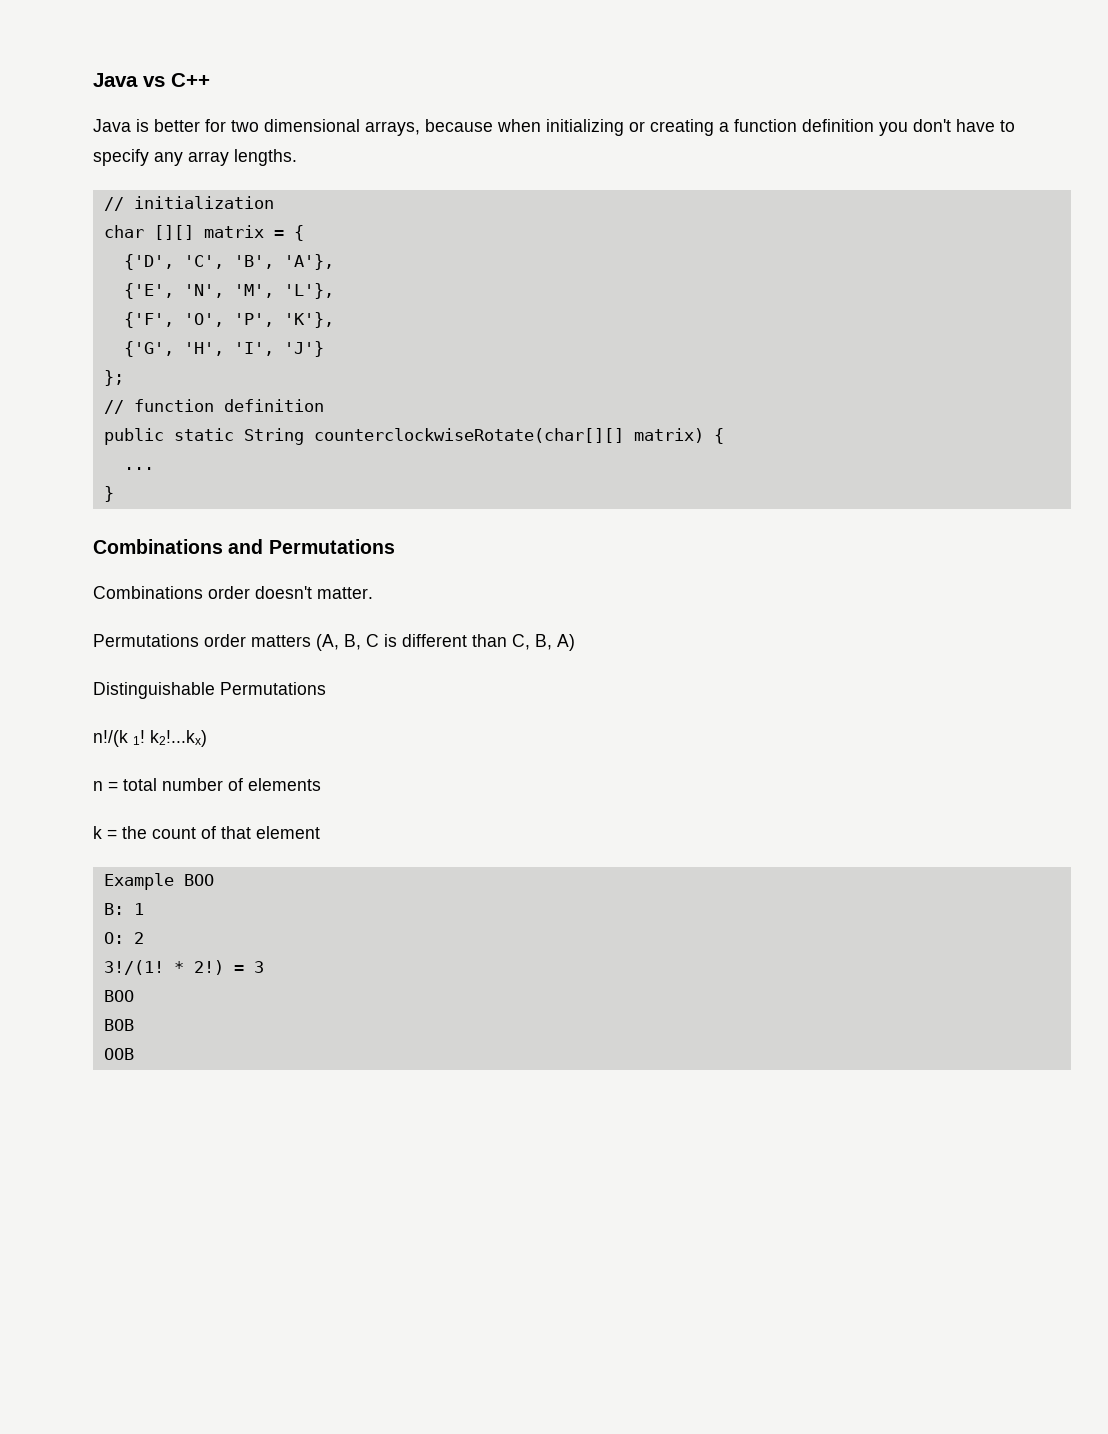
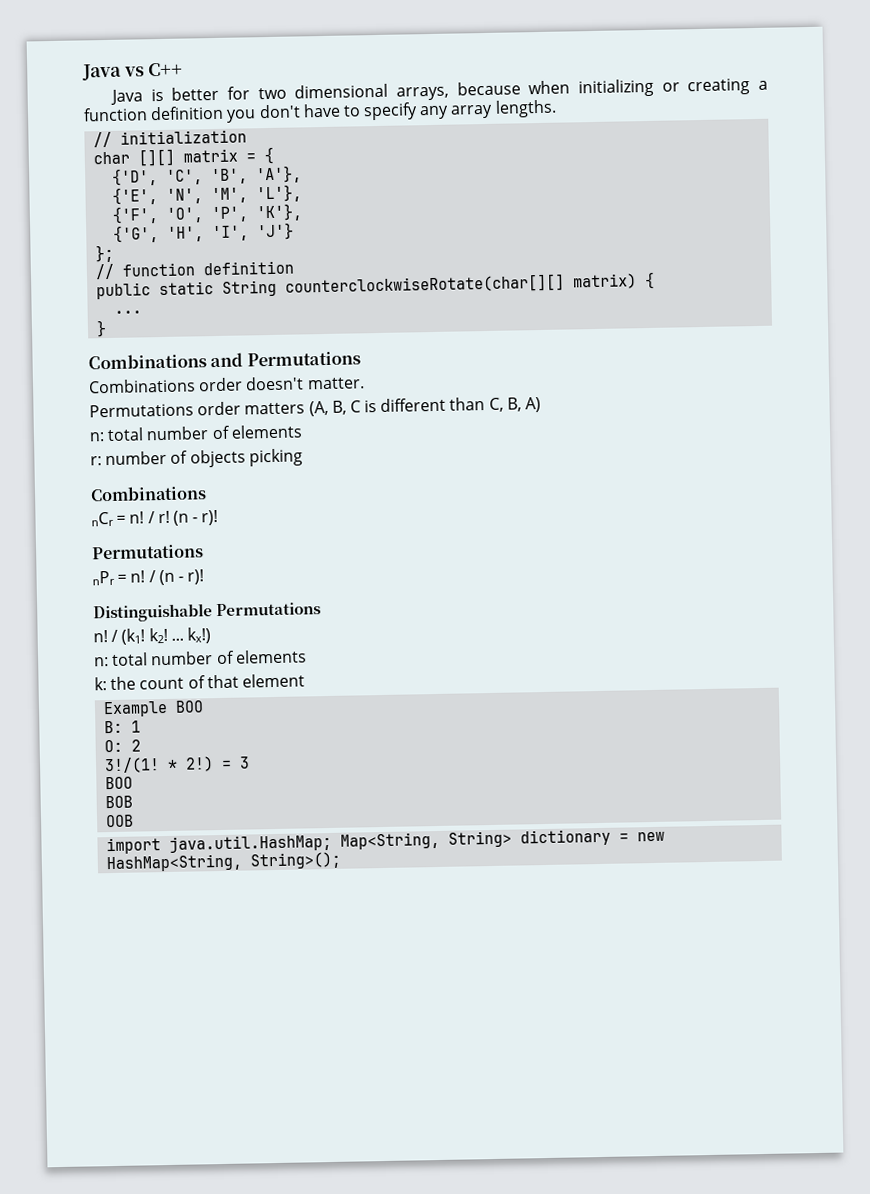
[93,682,326,699] [93,730,207,747] [93,778,321,791] [93,826,117,839] Distinguishable Permutations // n!/(k 1! k2!...kx) // n = total number of elements // k = -> [89,424,303,442] [90,448,303,468] [90,485,207,502] [91,509,219,527] [92,544,204,560] [92,569,205,586] [93,602,322,623] [93,627,211,645] [94,649,307,667] [94,677,107,691] n: total number of elements // r: number of objects picking // Combinations // nCr = n! / r! (n - r)! // Permutations // nPr = n! / (n - r)! // Distinguishable Permutations // n! / (k1! k2! ... kx!) // n: total number of elements // k:
(134, 1054) none -> [106,828,666,855] [106,851,342,873] // import java.util.HashMap; Map<String, String> dictionary = new HashMap<String, String>();

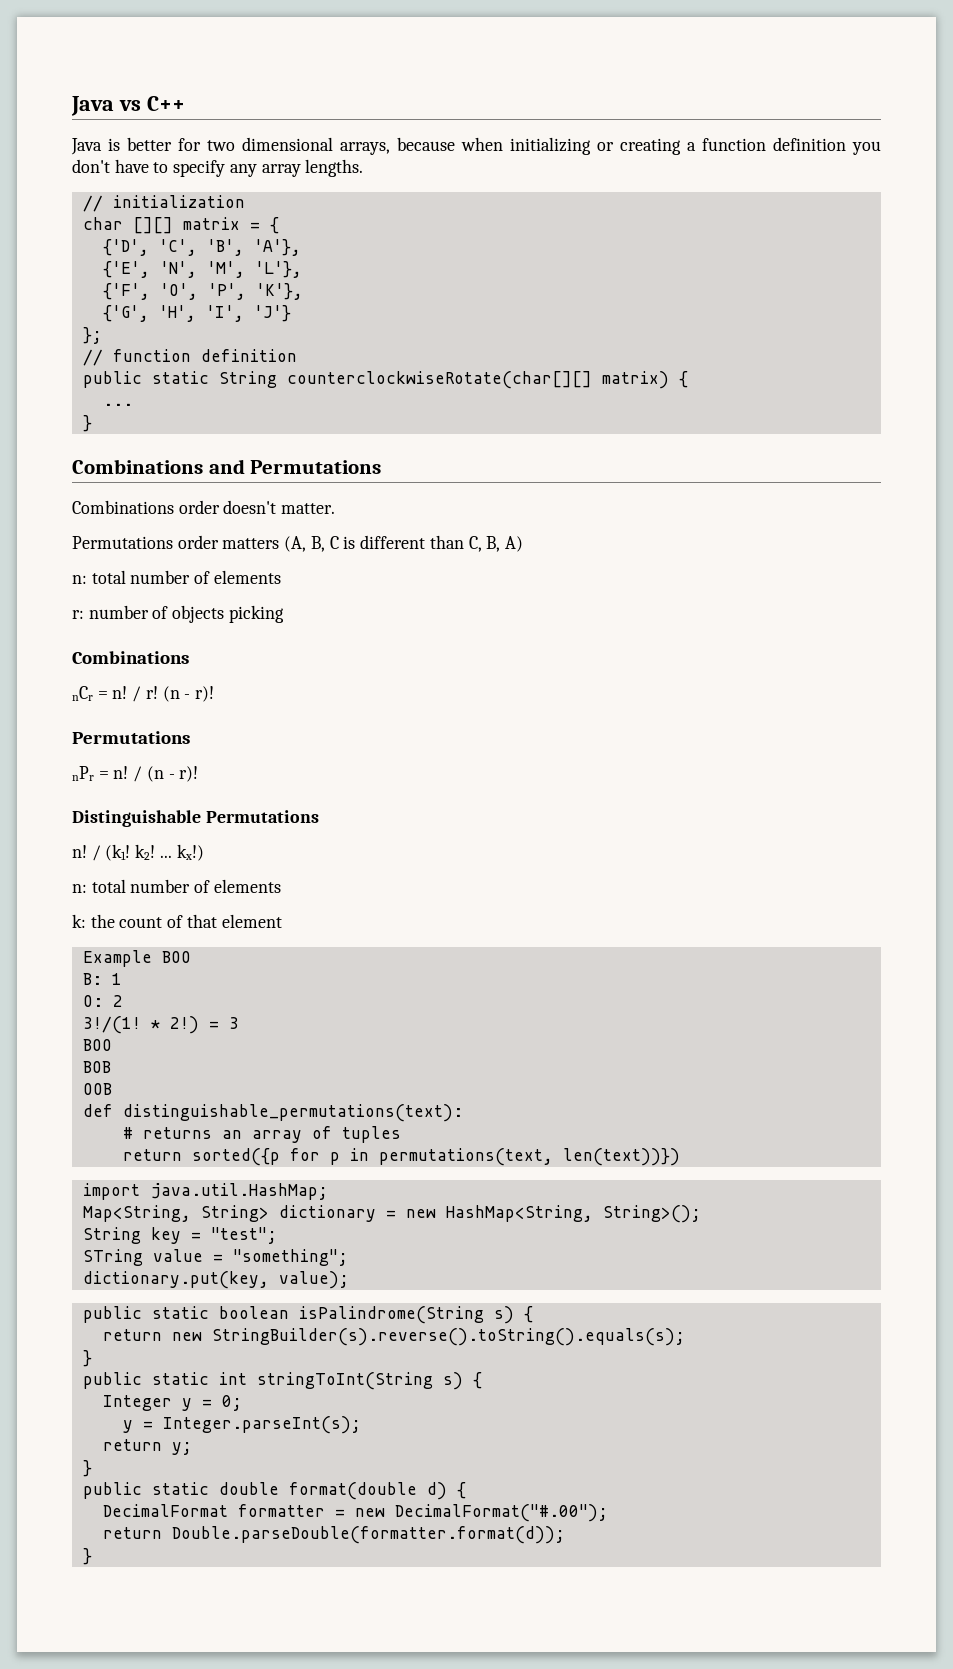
(135, 821) none -> [82,1104,463,1122] [122,1126,401,1143] [122,1148,680,1166] // def distinguishable_permutations(text): // # returns an array of tuples // return sorted({p for p in permutations(text, len(text))})
(333, 843) none -> (328, 1191) //
(342, 860) none -> [82,1227,277,1244] [82,1249,348,1266] [82,1271,349,1289] [82,1306,533,1324] [102,1328,685,1346] [82,1350,92,1367] [82,1372,482,1390] [102,1395,242,1411] [122,1416,361,1434] [102,1439,192,1455] [82,1460,92,1477] [82,1482,466,1500] [102,1504,608,1522] [102,1526,565,1544] [82,1548,92,1565] // String key = "test"; // STring value = "something"; // dictionary.put(key, value); // public static boolean isPalindrome(String s) { // return new StringBuilder(s).reverse().toString().equals(s); // } // public static int stringToInt(String s) { // Integer y = 0; // y = Integer.parseInt(s); // return y; // } // public static double format(double d) { // DecimalFormat formatter = new DecimalFormat("#.00"); // return Double.parseDouble(formatter.format(d)); // }

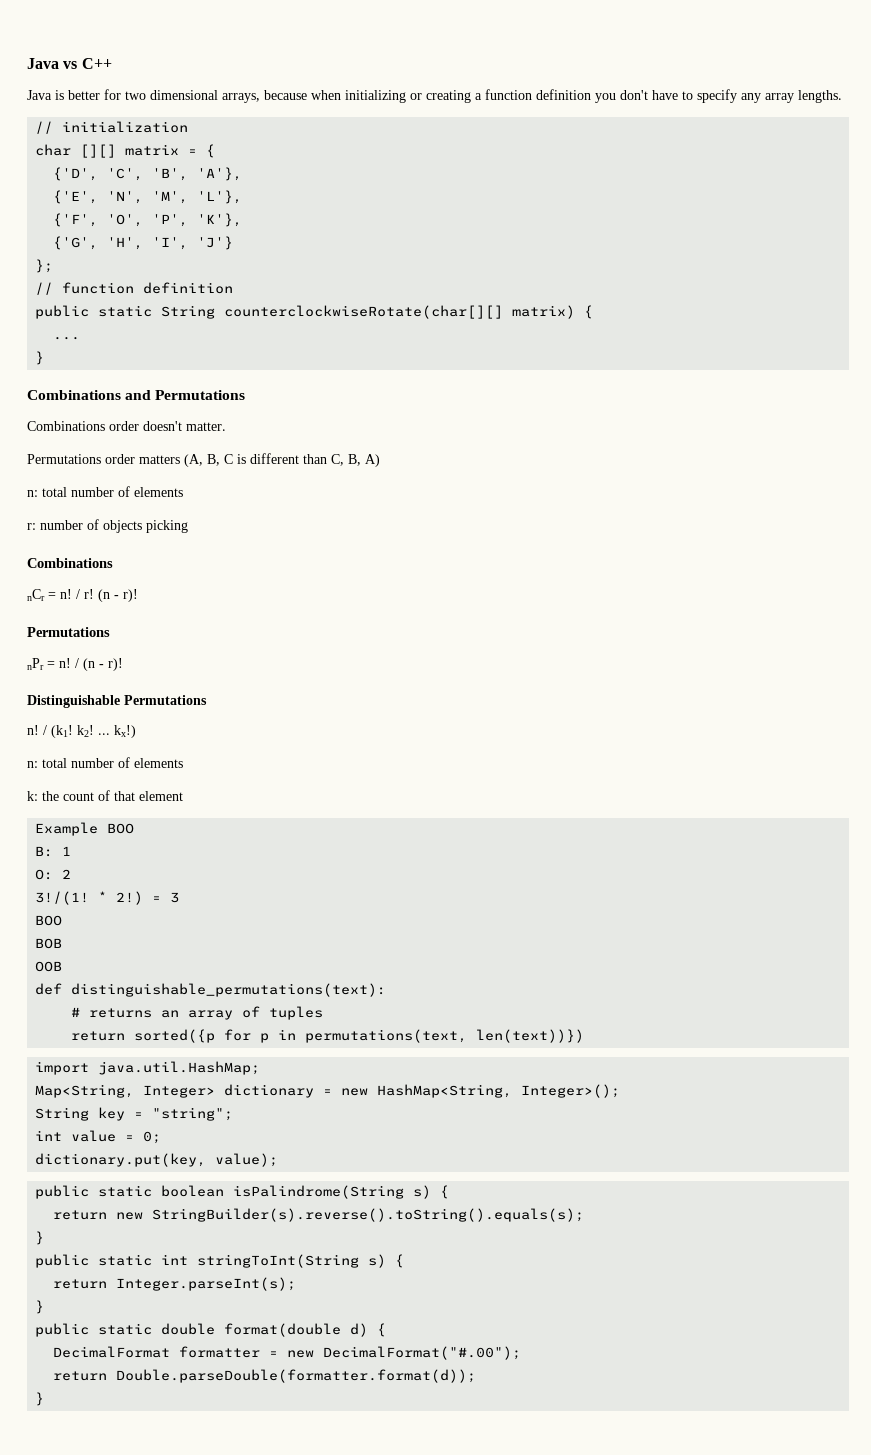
[200,1205,269,1222] String> -> [143,1085,216,1098] Integer>
[602,1205,701,1223] String>(); -> [521,1084,621,1098] Integer>();
[210,1227,277,1244] [82,1249,143,1266] "test"; // STring -> [152,1107,234,1121] [35,1130,63,1141] "string"; // int
[232,1249,348,1266] "something"; -> [143,1131,162,1144] 0;
[102,1395,242,1411] [122,1420,153,1433] Integer y = 0; // y = -> [53,1279,108,1289] return
[102,1439,192,1455] // return y; -> (297, 1284) none

